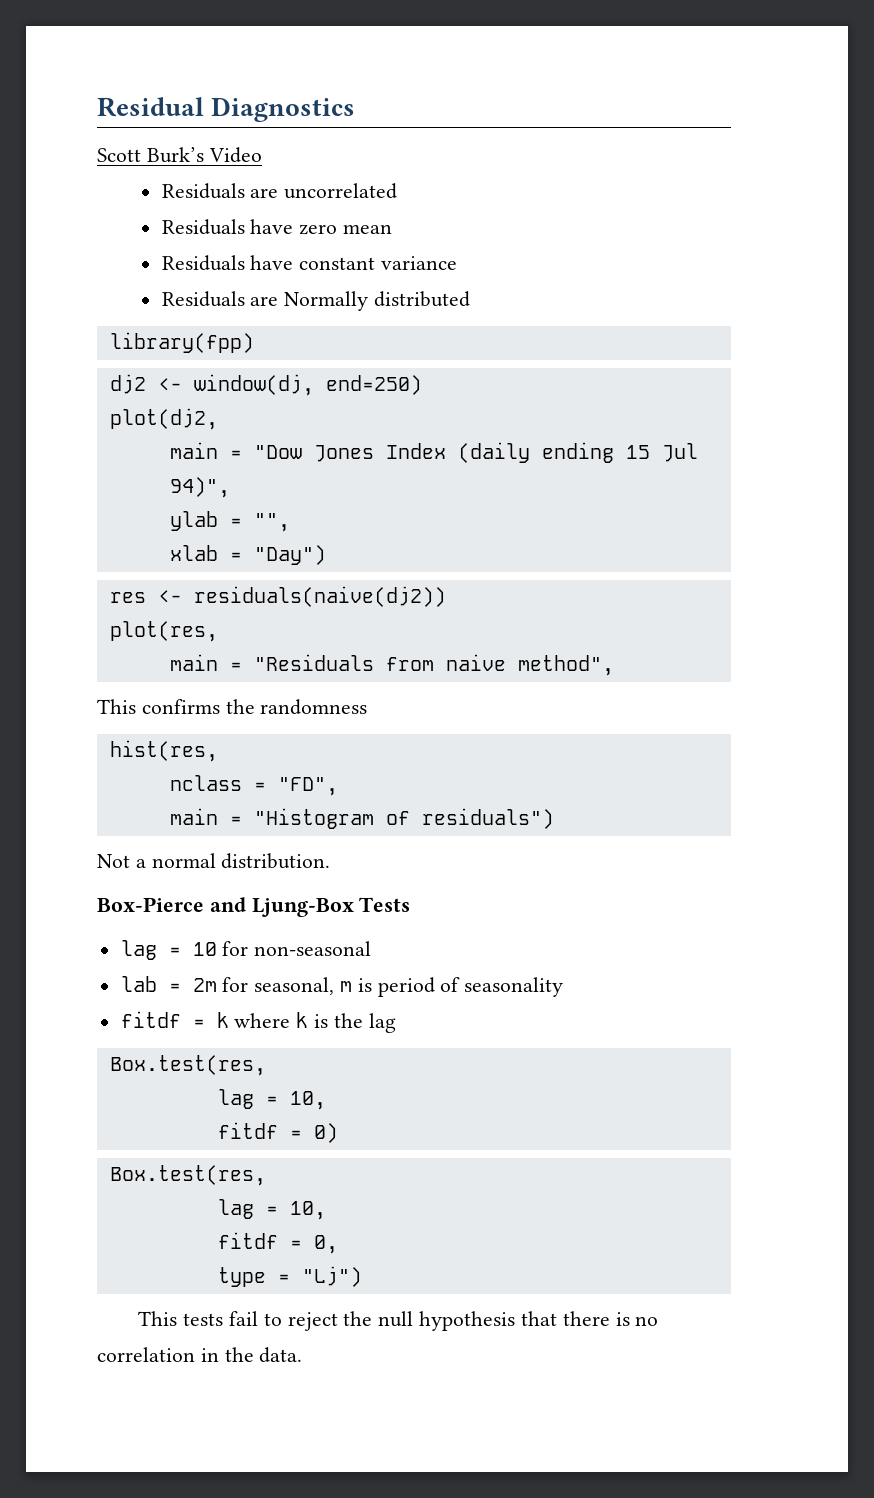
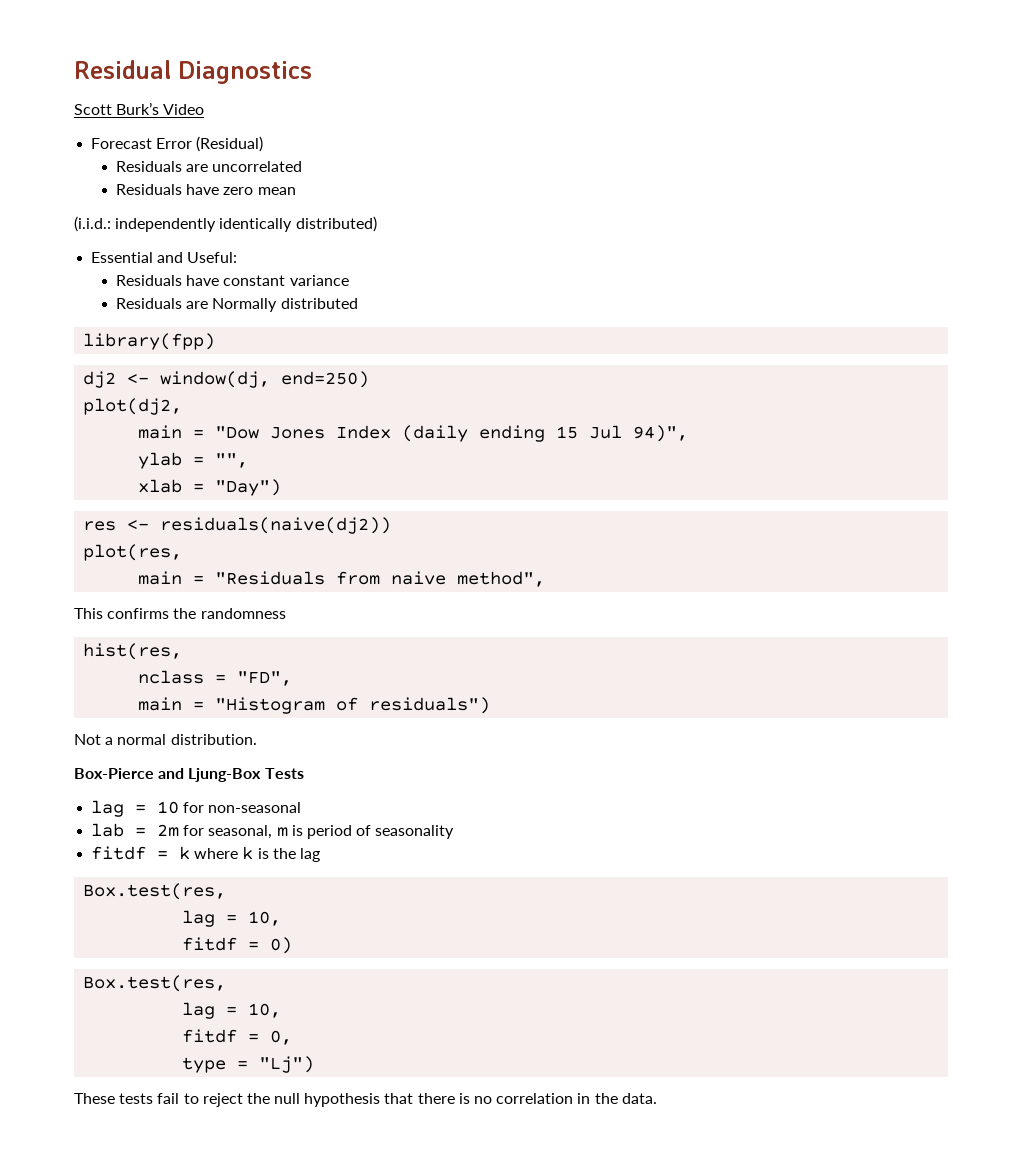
(262, 155) none -> [91,136,264,152] // Forecast Error (Residual)
(392, 229) none -> [74,216,377,232] [91,252,238,263] // (i.i.d.: independently identically distributed) // Essential and Useful:
[138,1311,178,1326] This -> [74,1093,115,1104] These

